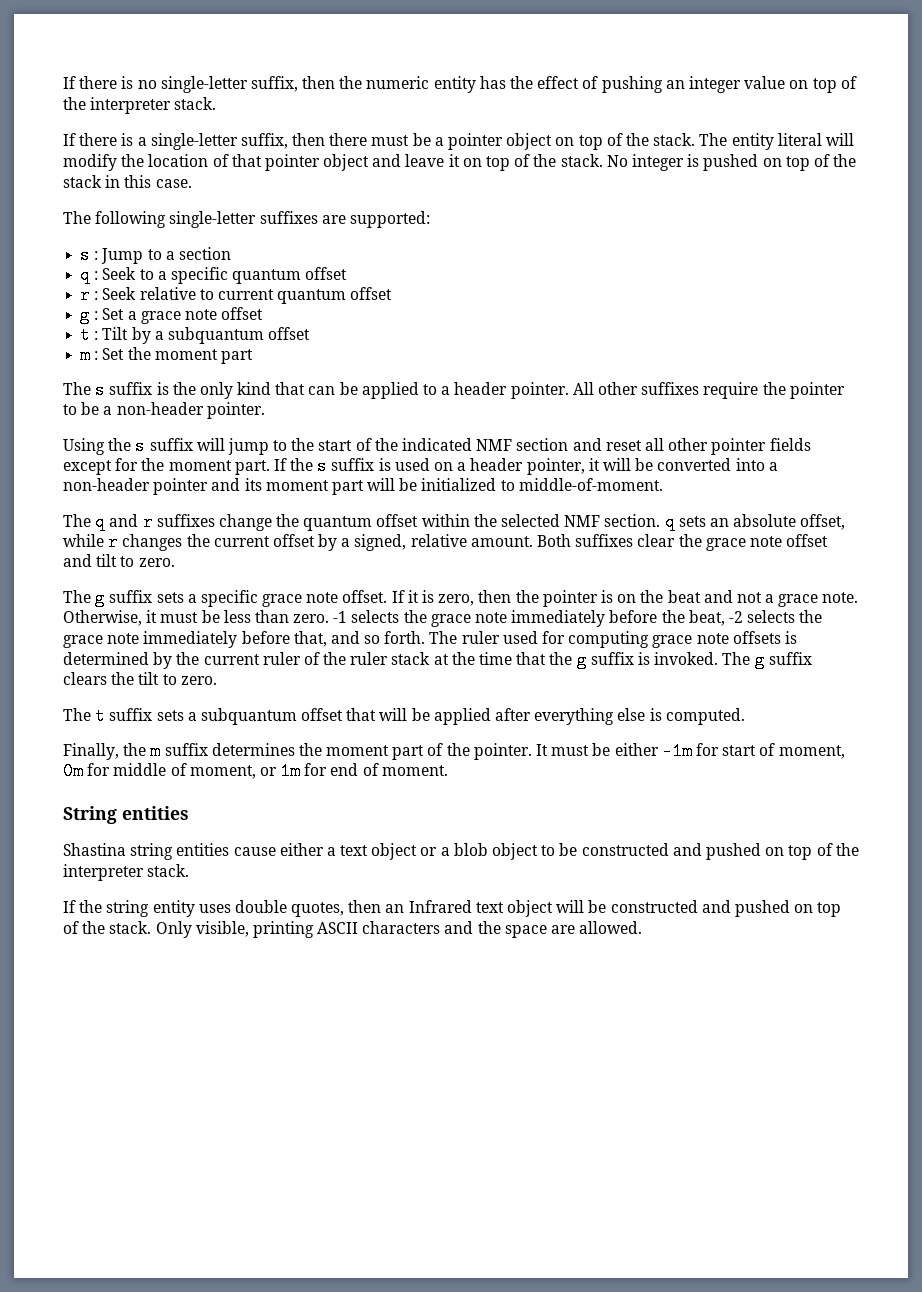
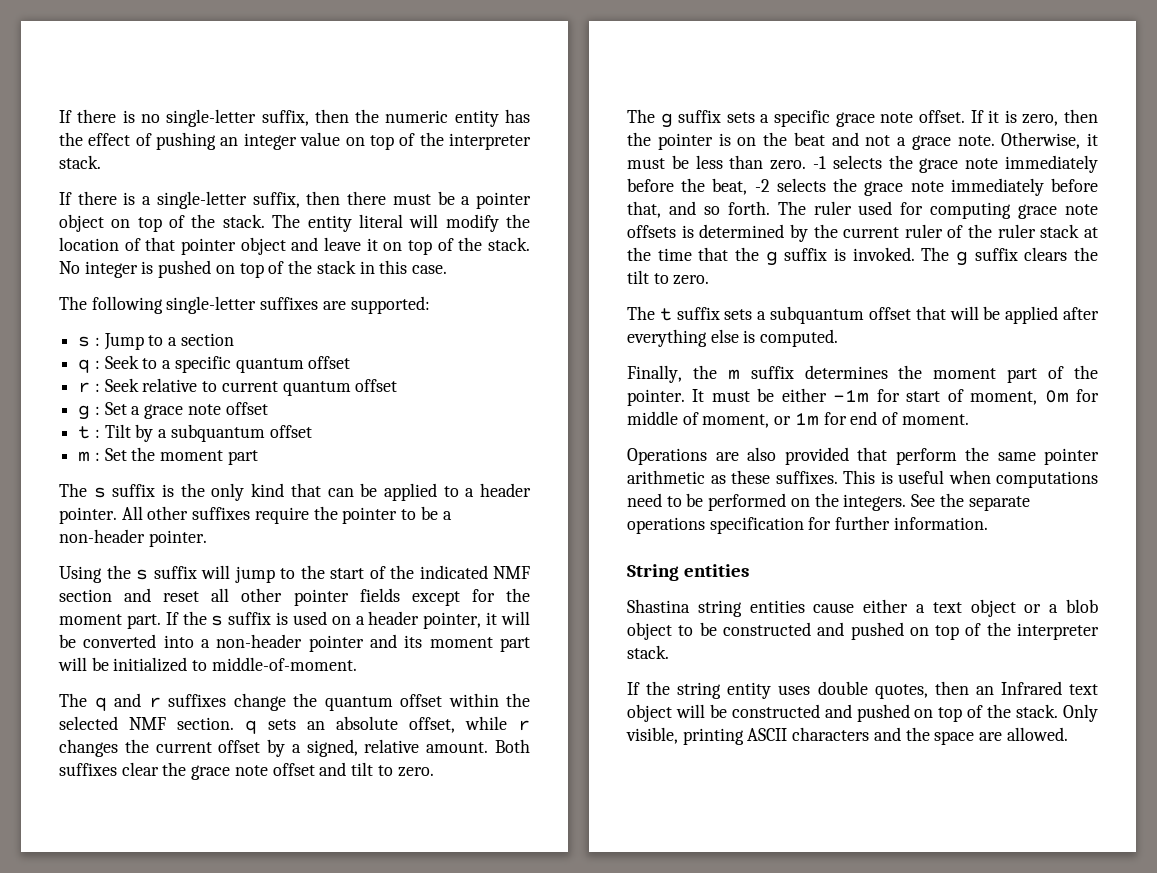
(448, 770) none -> [627,447,1099,465] [627,470,1098,488] [627,493,1030,511] [627,516,988,534] // Operations are also provided that perform the same pointer arithmetic as these suffixes. This is useful when computations need to be performed on the integers. See the separate operations specification for further information.

